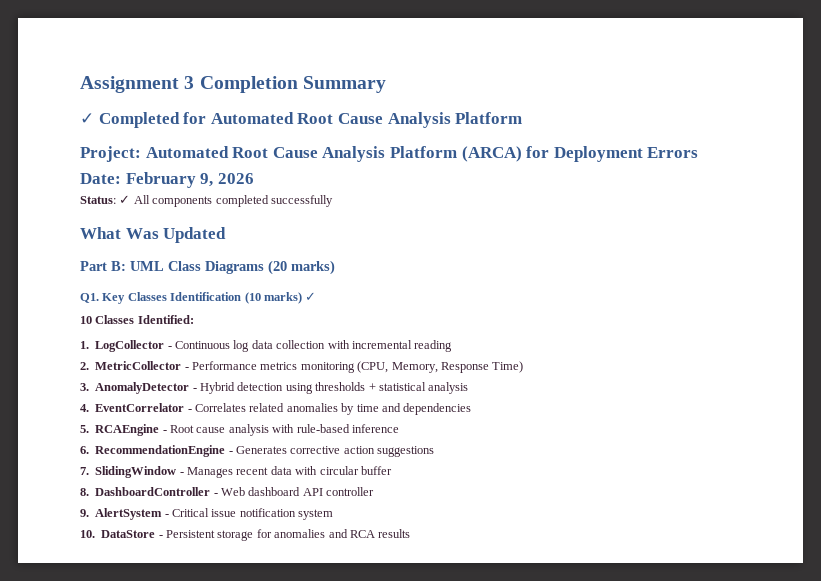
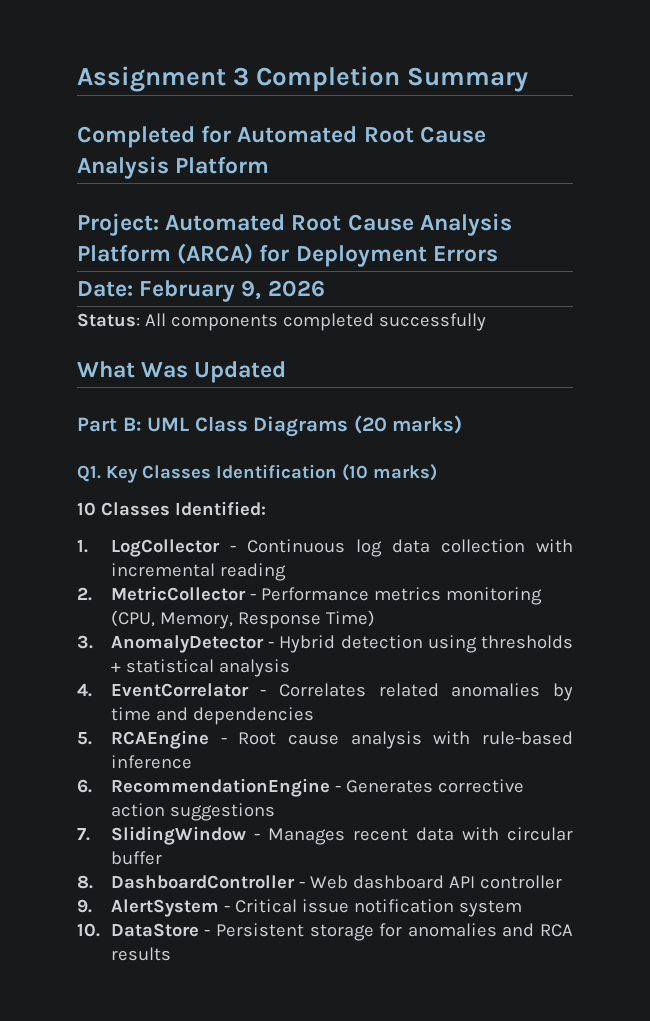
[80,113,94,124] ✓ -> (529, 79) none
[119,195,131,204] ✓ -> (140, 320) none
[305,292,317,301] ✓ -> (437, 472) none

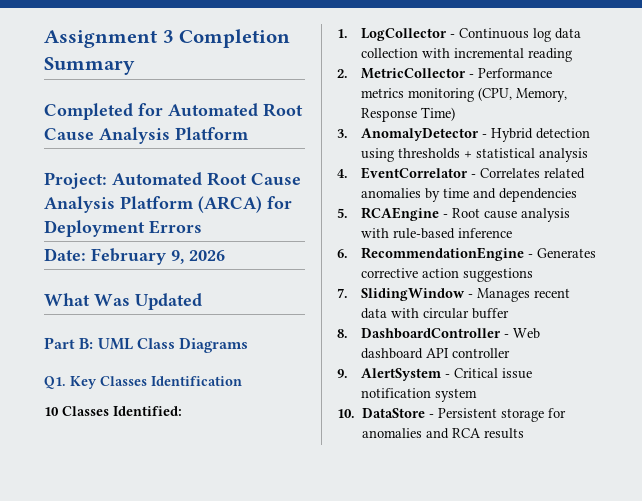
[77,313,486,331] // Status: All components completed successfully -> (225, 255) none
[353,415,463,434] (20 marks) -> (249, 345) none
[342,464,437,481] (10 marks) -> (242, 381) none

